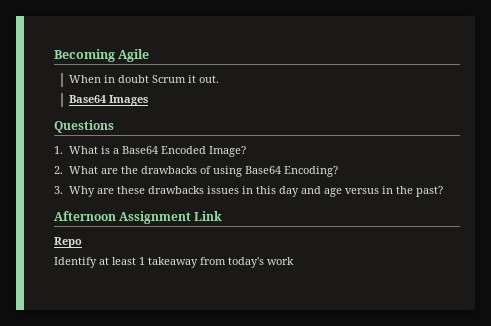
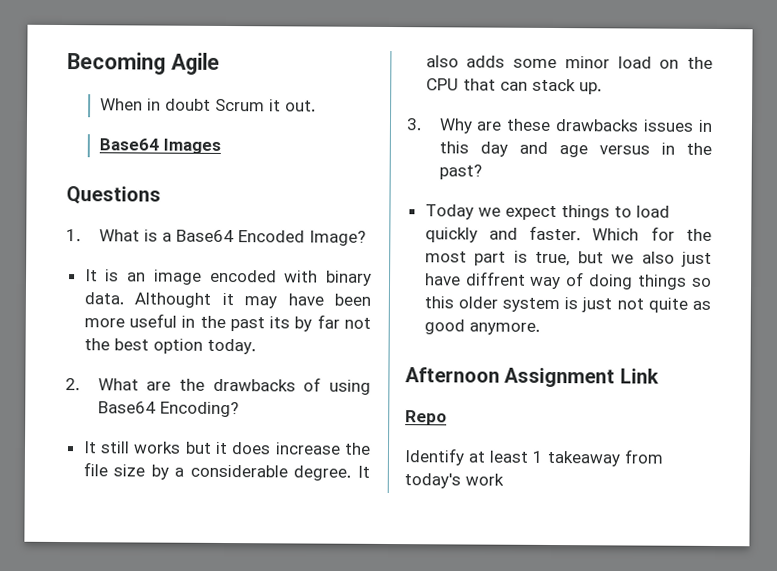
(246, 151) none -> [84,269,372,286] [83,292,372,309] [83,313,371,332] [83,338,256,355] // It is an image encoded with binary data. Althought it may have been more useful in the past its by far not the best option today.
(338, 171) none -> [82,441,371,455] [82,462,370,481] [425,55,713,69] [425,78,602,95] // It still works but it does increase the file size by a considerable degree. It also adds some minor load on the CPU that can stack up.
(443, 191) none -> [424,204,670,221] [424,225,712,243] [424,250,712,267] [424,271,712,290] [423,296,711,313] [423,319,540,335] // Today we expect things to load quickly and faster. Which for the most part is true, but we also just have diffrent way of doing things so this older system is just not quite as good anymore.

